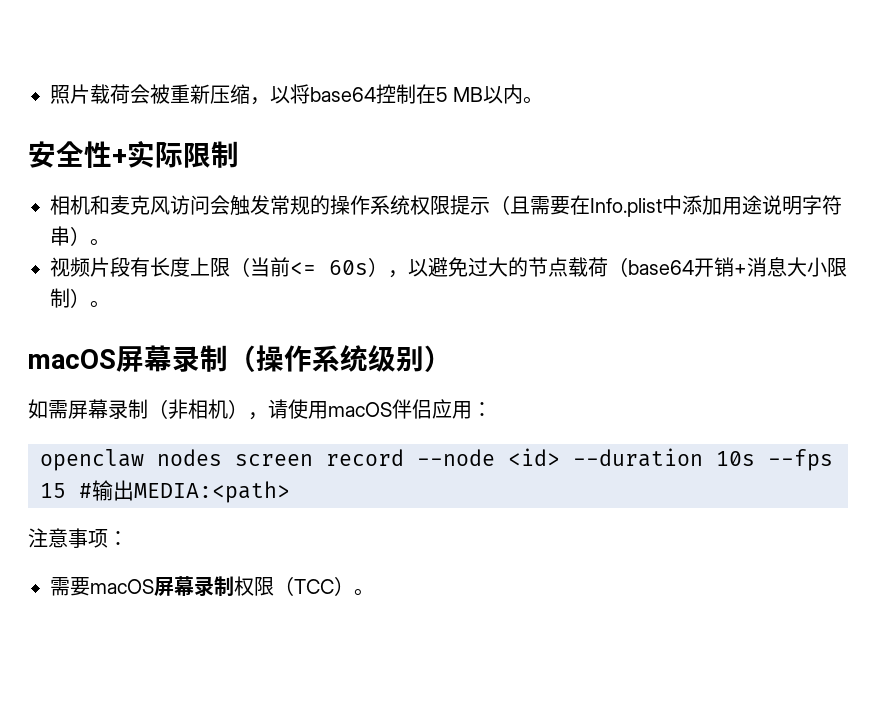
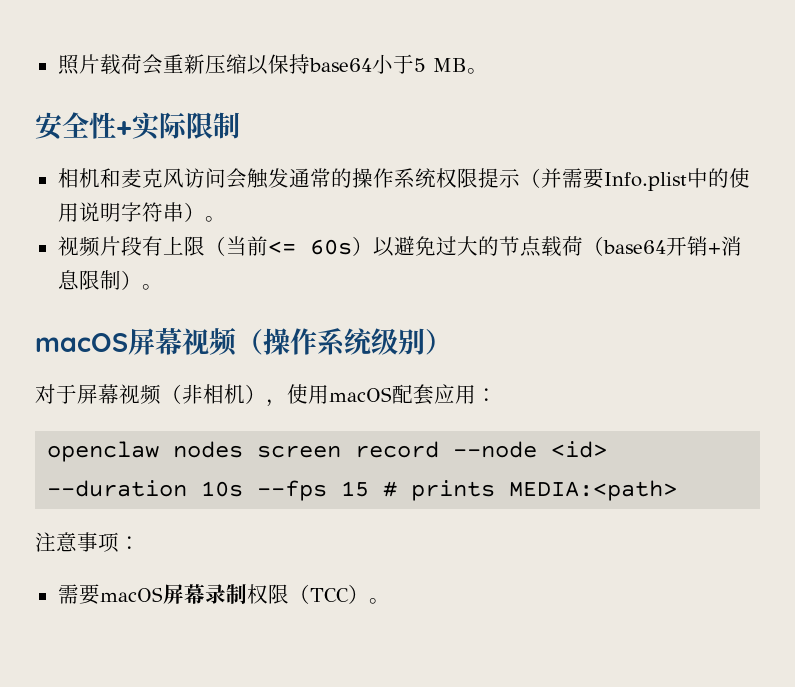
[150,84,170,104] 被 -> (163, 64) none
[250,84,436,105] ，以将base64控制在 -> [246,54,414,75] 以保持base64小于
[483,84,524,104] 以内 -> (467, 65) none
[270,195,310,215] 常规 -> [288,168,331,188] 通常
[510,195,762,217] 且需要在Info.plist中添加用途 -> [540,168,750,191] [57,203,79,222] 并需要Info.plist中的使用
[150,257,190,277] 长度 -> (163, 246) none
[388,270,408,278] ， -> (373, 246) none
[787,257,827,277] 大小 -> (79, 280) none
[172,345,228,372] 录制 -> [182,328,238,357] 视频
[28,399,148,419] 如需屏幕录制 -> [35,384,161,405] 对于屏幕视频
[268,399,288,419] 请 -> (287, 403) none
[392,399,432,419] 伴侣 -> [392,384,434,405] 配套
[92,480,134,501] 输出 -> [411,480,496,501] prints

